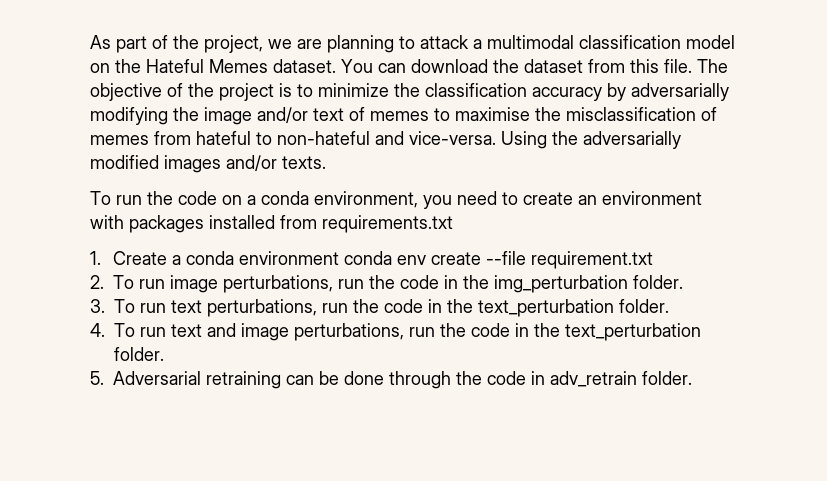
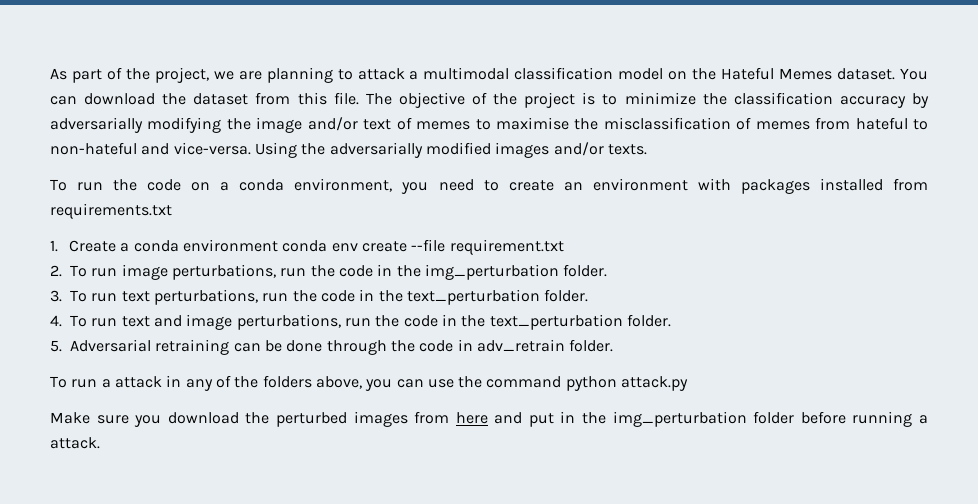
(693, 378) none -> [50,375,689,391] [50,411,929,427] [50,437,100,449] // To run a attack in any of the folders above, you can use the command python attack.py // Make sure you download the perturbed images from here and put in the img_perturbation folder before running a attack.

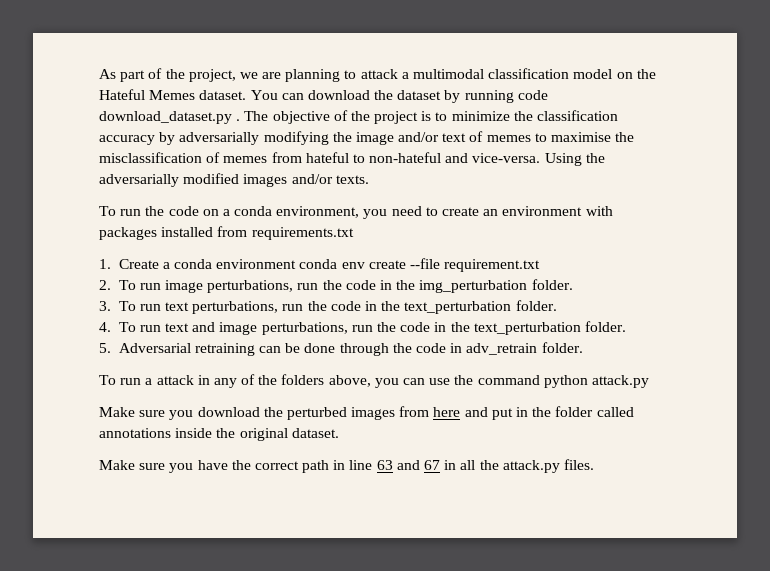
[255,92,359,105] from this file. -> [444,90,548,103] [99,111,241,124] by running code download_dataset.py .
[612,411,929,427] [50,437,100,449] img_perturbation folder before running a attack. -> [555,406,634,417] [99,428,339,441] [99,459,594,473] folder called annotations inside the original dataset. // Make sure you have the correct path in line 63 and 67 in all the attack.py files.

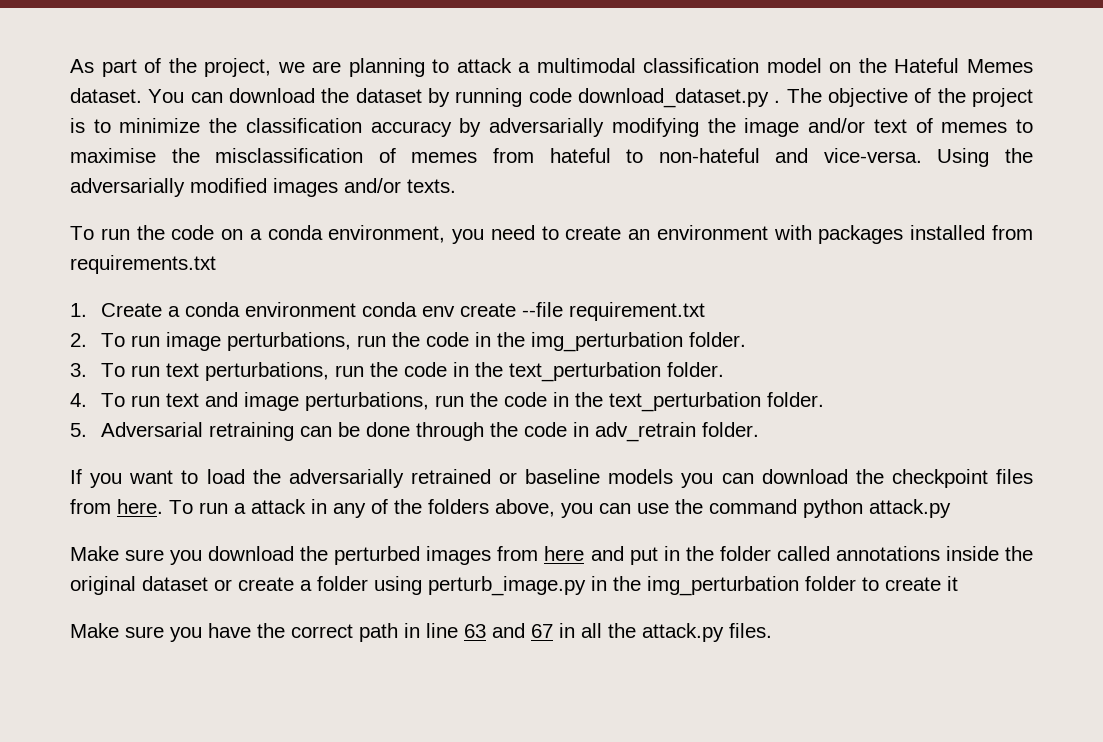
(583, 347) none -> [70,469,1033,488] [70,499,163,514] If you want to load the adversarially retrained or baseline models you can download the checkpoint files from here.
[291,428,339,438] dataset. -> [142,576,958,596] dataset or create a folder using perturb_image.py in the img_perturbation folder to create it

